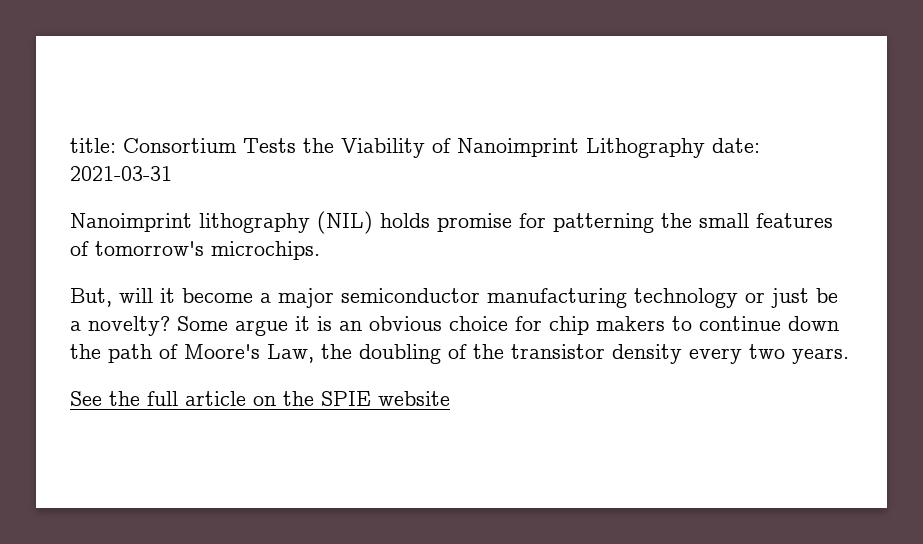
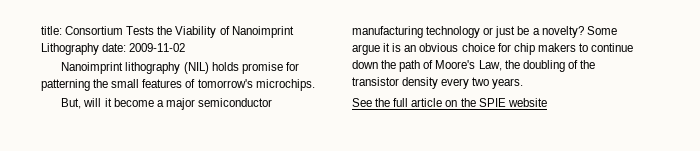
[70,166,172,181] 2021-03-31 -> [129,43,186,52] 2009-11-02

